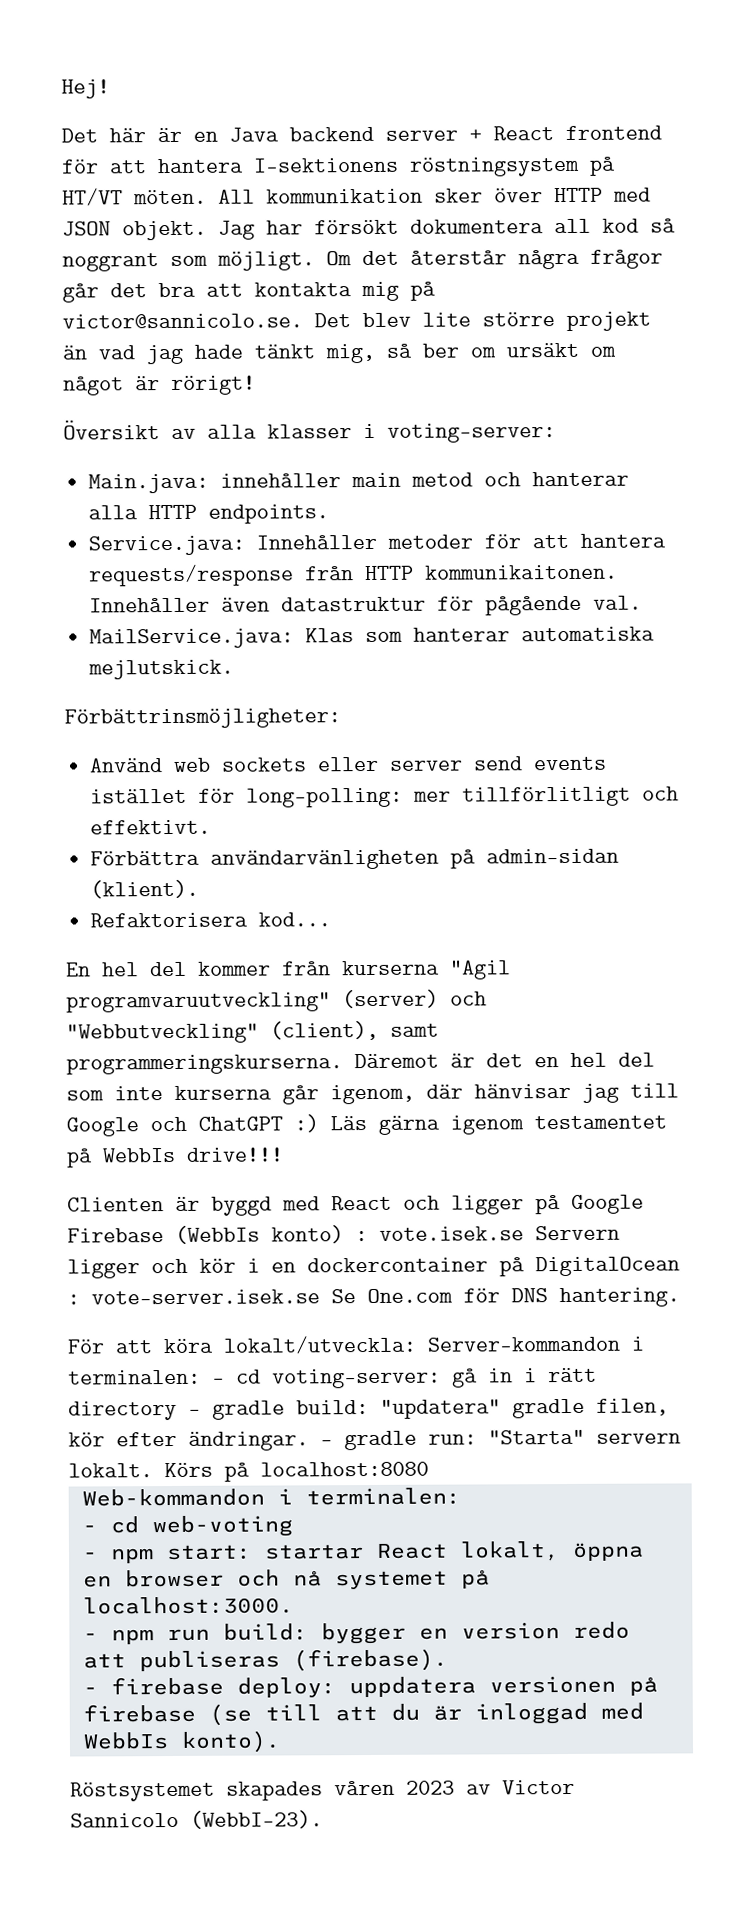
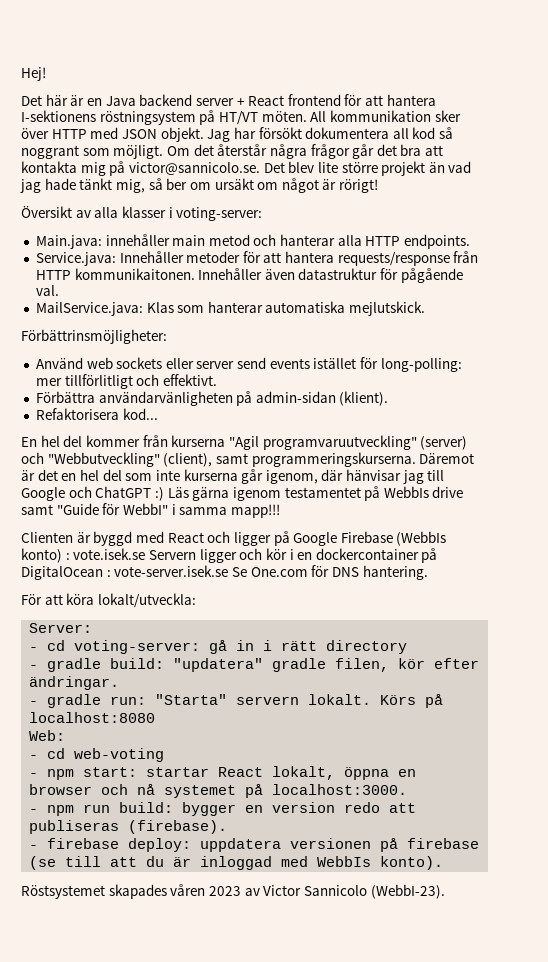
[186,1147,284,1162] drive!!! -> [432,486,464,498] [21,503,280,518] drive samt "Guide för WebbI" i samma mapp!!!
[427,1336,644,1352] [68,1369,201,1385] Server-kommandon i terminalen: -> [29,623,93,633] // Server: //
(177, 1410) none -> (408, 647) //
(309, 1441) none -> (120, 683) //
[81,1487,461,1507] Web-kommandon i terminalen: -> [29,730,66,741] Web:

